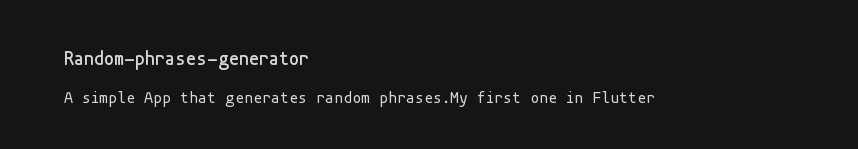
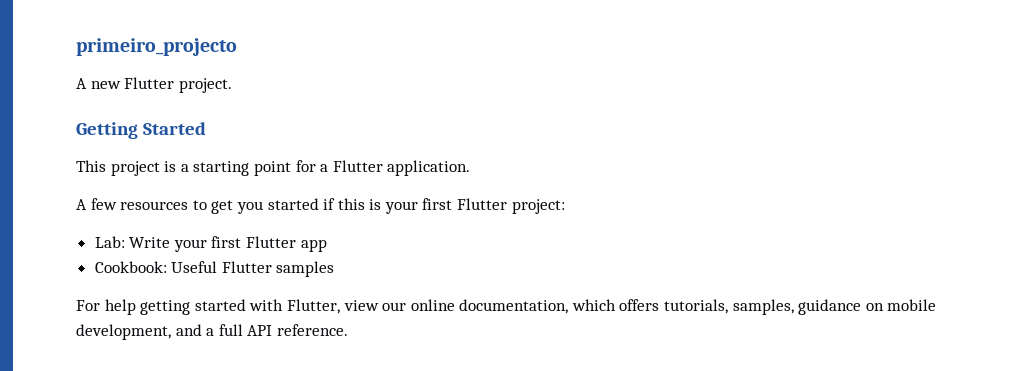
[64,50,309,70] [64,91,655,107] Random-phrases-generator // A simple App that generates random phrases.My first one in Flutter -> [76,38,237,56] [76,77,232,93] [76,122,206,139] [76,160,471,176] [76,198,565,214] [94,236,327,252] [94,261,335,277] [76,299,937,315] [76,324,348,340] primeiro_projecto // A new Flutter project. // Getting Started // This project is a starting point for a Flutter application. // A few resources to get you started if this is your first Flutter project: // Lab: Write your first Flutter app // Cookbook: Useful Flutter samples // For help getting started with Flutter, view our online documentation, which offers tutorials, samples, guidance on mobile development, and a full API reference.

